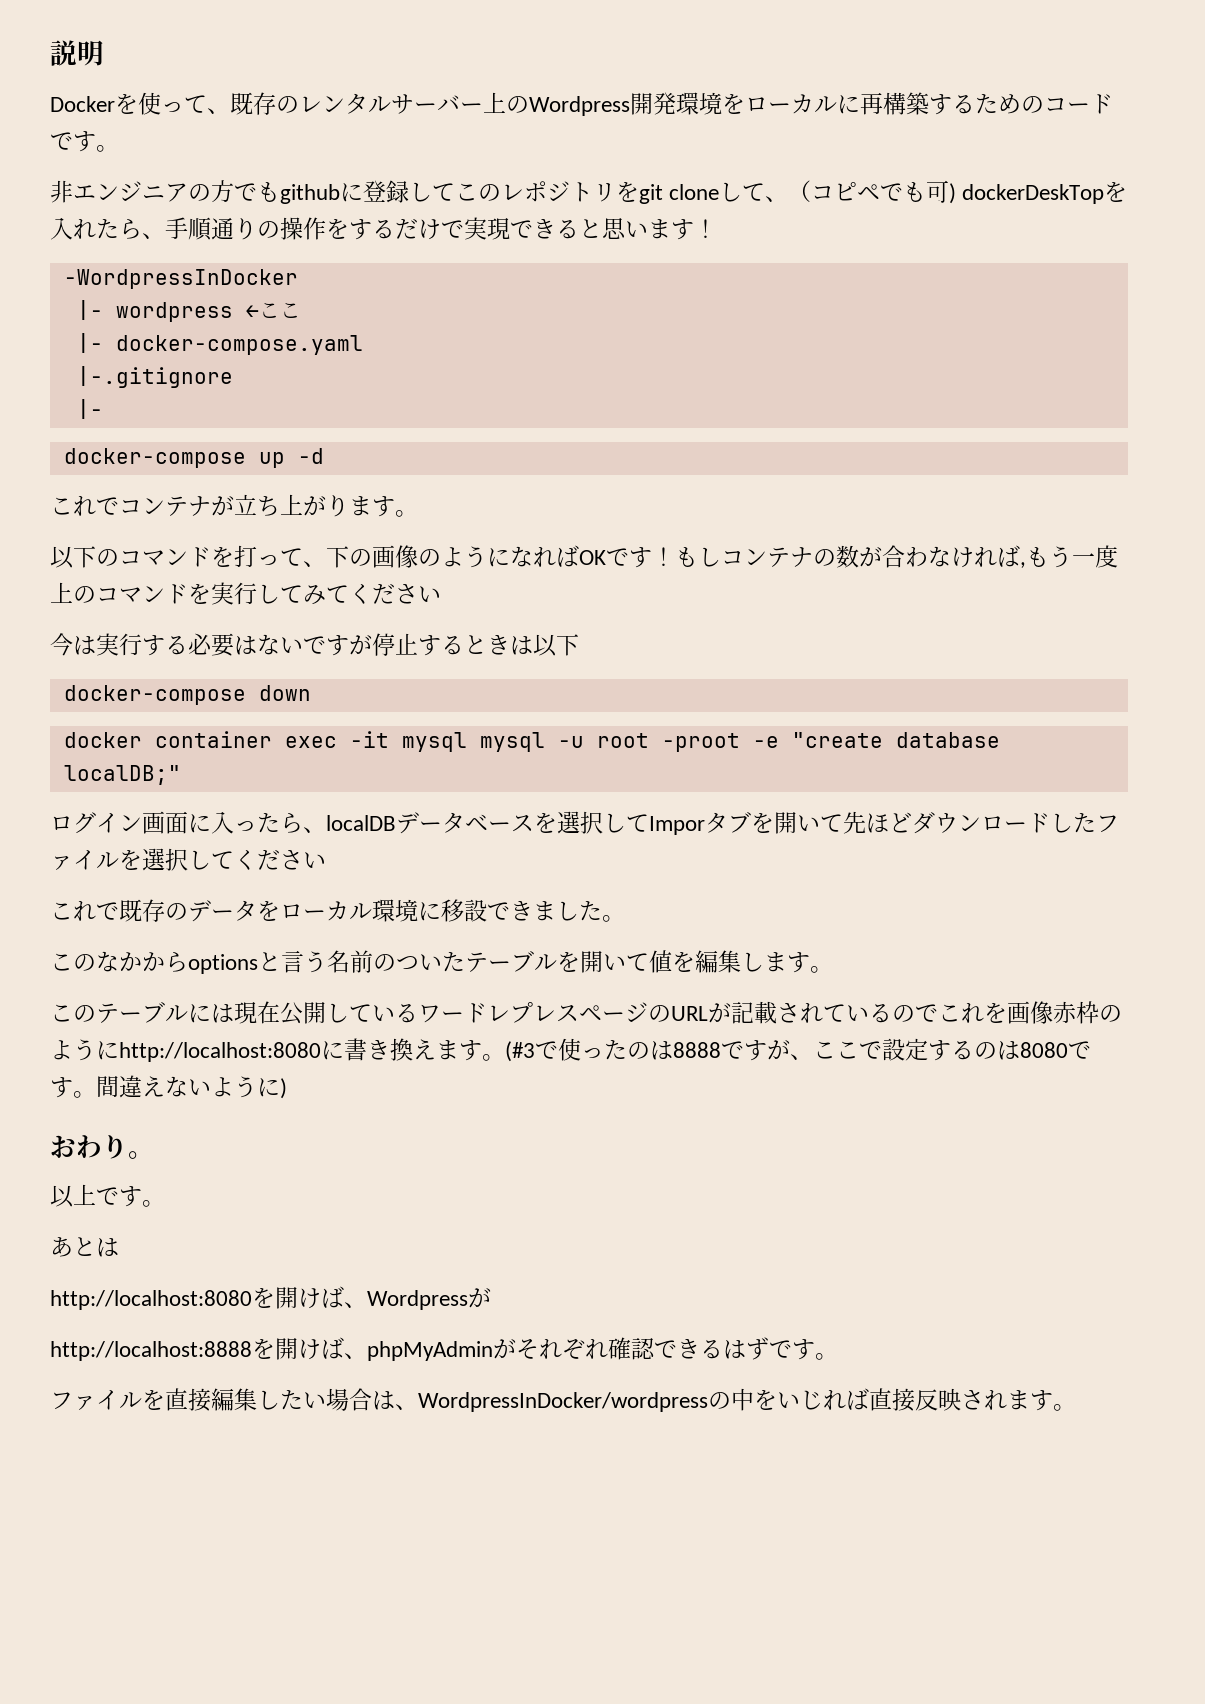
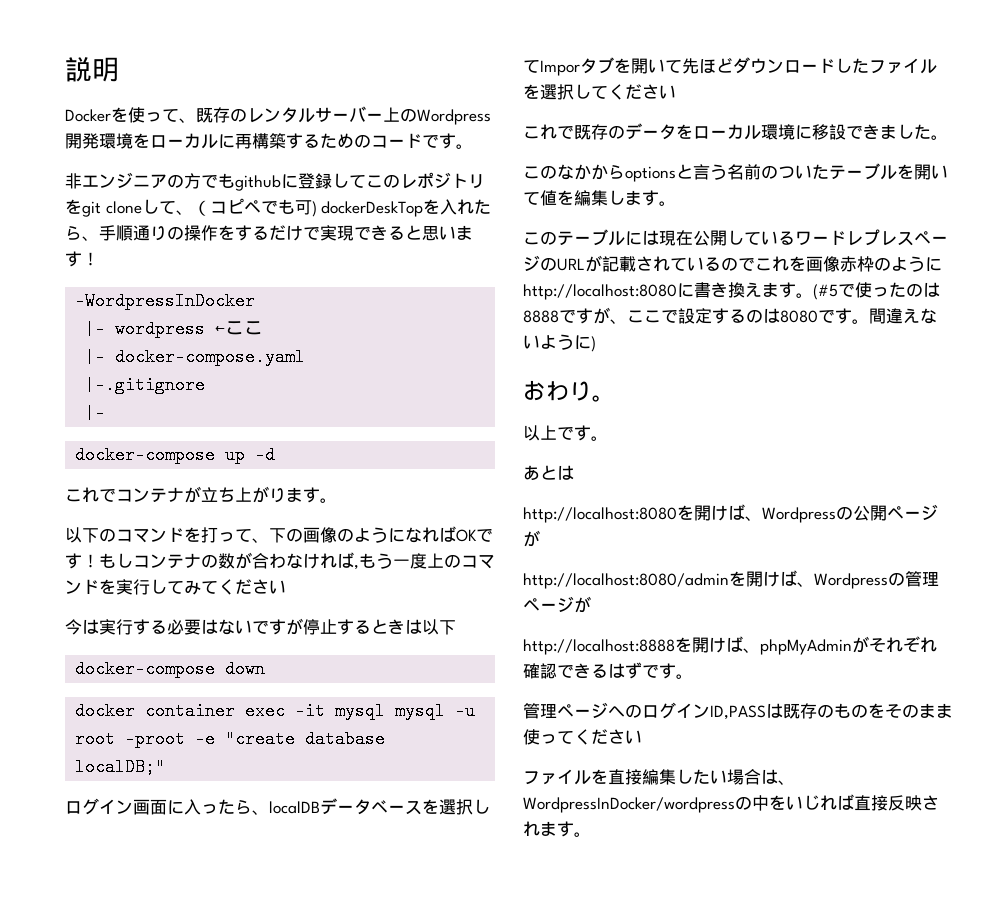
[505,1041,535,1062] (#3 -> [813,284,838,300] (#5
(468, 1300) none -> [836,504,938,521] [523,530,540,547] [523,570,939,589] [523,596,574,613] の公開ページが // http://localhost:8080/adminを開けば、Wordpressの管理ページ
(838, 1356) none -> [523,702,953,720] [523,729,642,745] // 管理ページへのログインID,PASSは既存のものをそのまま使ってください

